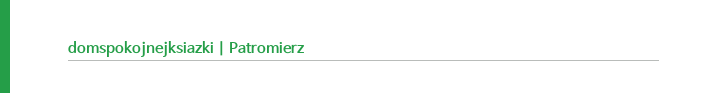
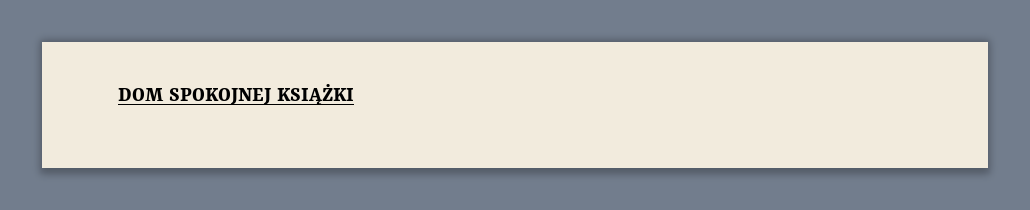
[68,41,304,58] domspokojnejksiazki | Patromierz -> [118,84,354,105] DOM SPOKOJNEJ KSIĄŻKI

